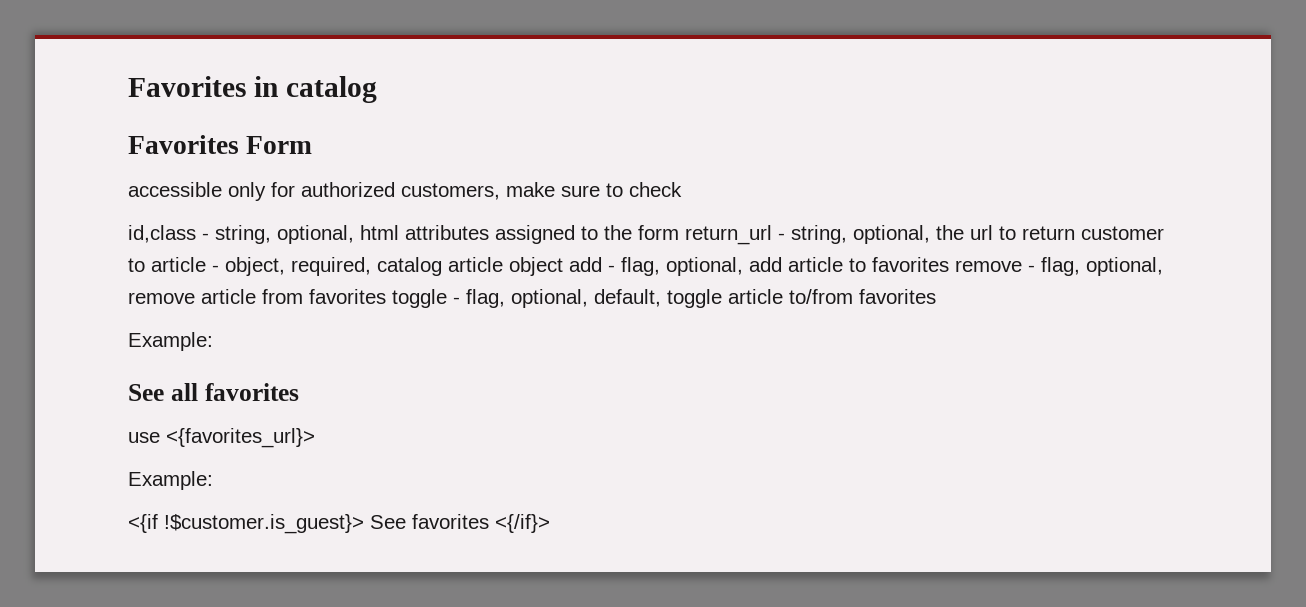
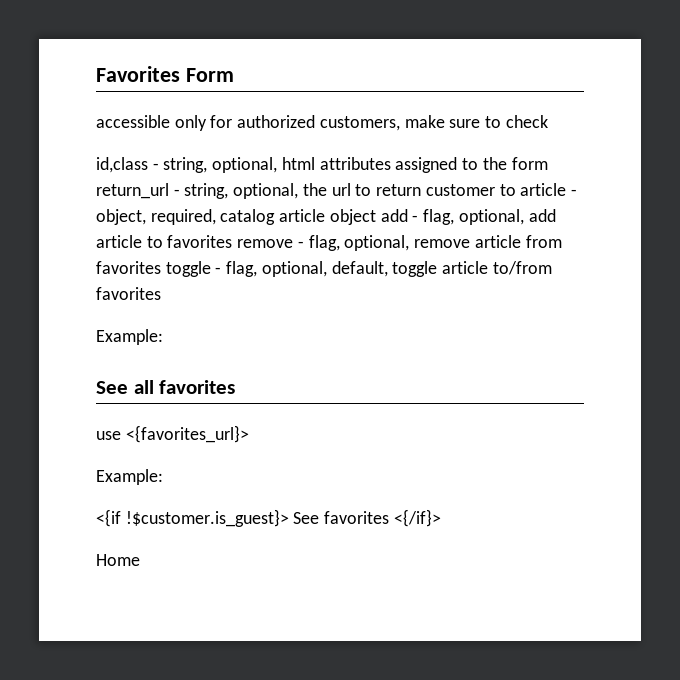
[128,76,377,103] [128,135,239,154] Favorites in catalog // Favorites -> [96,66,180,82] Favorites
(550, 523) none -> [96,554,140,566] // Home

